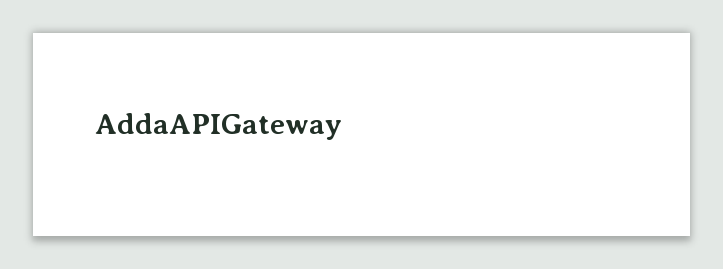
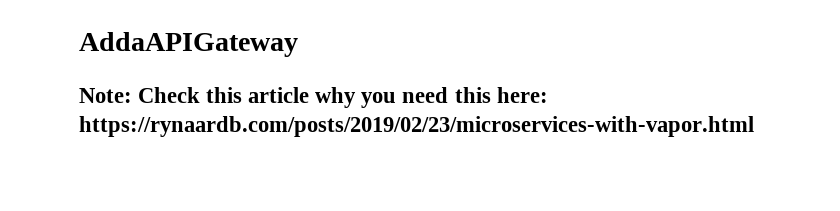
(342, 126) none -> [79,87,548,108] [79,116,754,137] // Note: Check this article why you need this here: https://rynaardb.com/posts/2019/02/23/microservices-with-vapor.html

